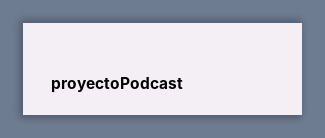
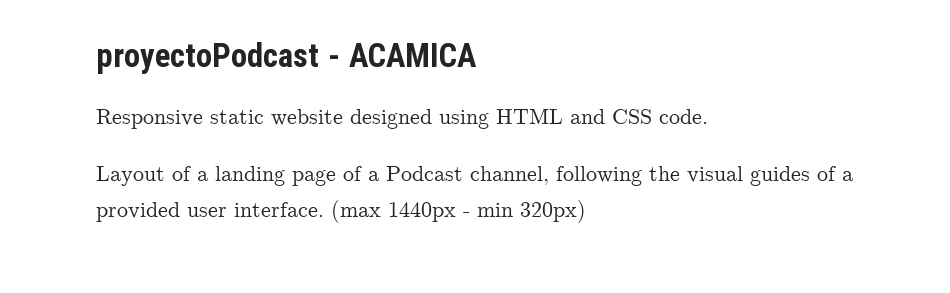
(183, 85) none -> [327,43,477,67] [96,108,708,129] [96,166,853,186] [96,200,586,223] - ACAMICA // Responsive static website designed using HTML and CSS code. // Layout of a landing page of a Podcast channel, following the visual guides of a provided user interface. (max 1440px - min 320px)

